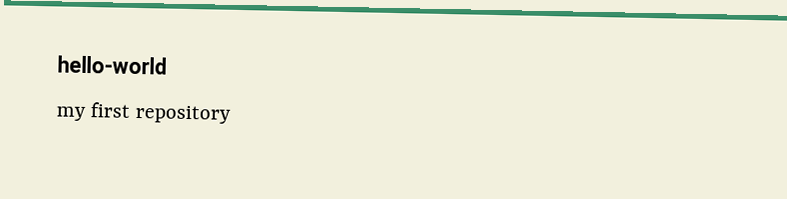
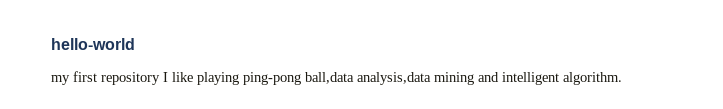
(232, 114) none -> [163,72,622,85] I like playing ping-pong ball,data analysis,data mining and intelligent algorithm.

